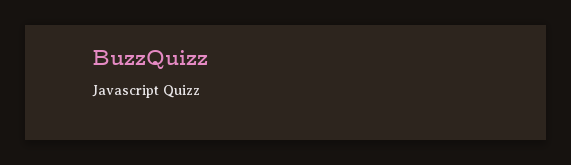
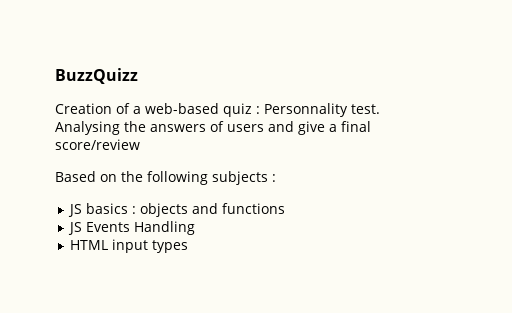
[92,85,200,98] Javascript Quizz -> [55,103,380,117] [55,121,371,135] [55,139,140,150] [55,171,276,185] [67,203,285,217] [67,221,195,235] [69,239,188,253] Creation of a web-based quiz : Personnality test. Analysing the answers of users and give a final score/review // Based on the following subjects : // JS basics : objects and functions // JS Events Handling // HTML input types

